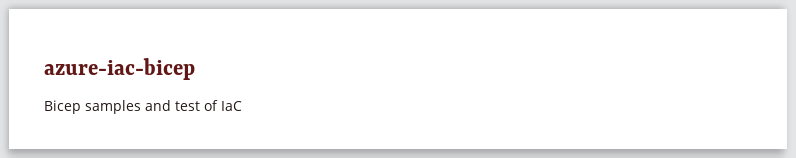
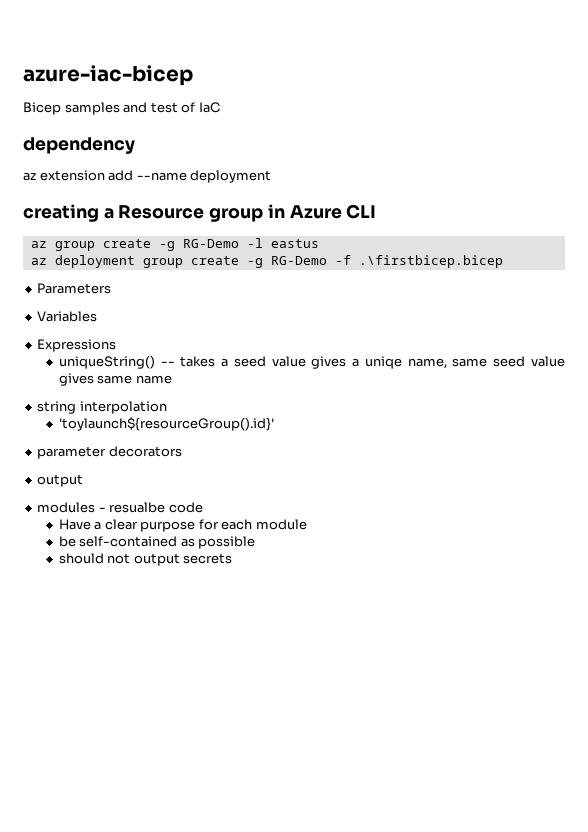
(242, 106) none -> [23,137,135,154] [23,170,272,183] [23,204,377,222] [30,238,319,251] [30,255,503,268] [37,283,112,294] [37,311,98,322] [37,339,117,352] [58,355,566,369] [58,373,172,386] [37,401,167,414] [58,417,274,431] [37,446,182,459] [37,474,84,487] [37,502,203,513] [58,519,307,532] [58,536,256,549] [58,553,233,566] // dependency // az extension add --name deployment // creating a Resource group in Azure CLI // az group create -g RG-Demo -l eastus // az deployment group create -g RG-Demo -f .\firstbicep.bicep // Parameters // Variables // Expressions // uniqueString() -- takes a seed value gives a uniqe name, same seed value gives same name // string interpolation // 'toylaunch${resourceGroup().id}' // parameter decorators // output // modules - resualbe code // Have a clear purpose for each module // be self-contained as possible // should not output secrets

